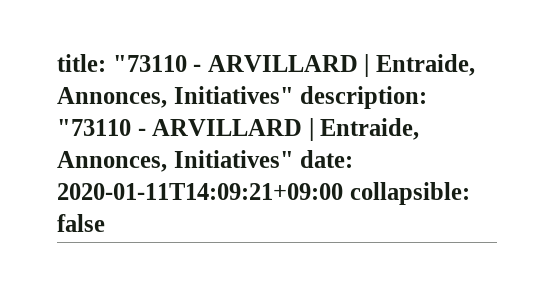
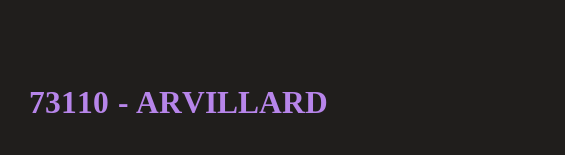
[57,54,476,77] [57,86,428,109] [57,118,420,141] [57,150,354,172] [57,182,470,205] [57,214,105,232] title: "73110 - ARVILLARD | Entraide, Annonces, Initiatives" description: "73110 - ARVILLARD | Entraide, Annonces, Initiatives" date: 2020-01-11T14:09:21+09:00 collapsible: false -> [29,92,329,113] 73110 - ARVILLARD

